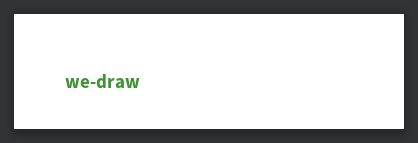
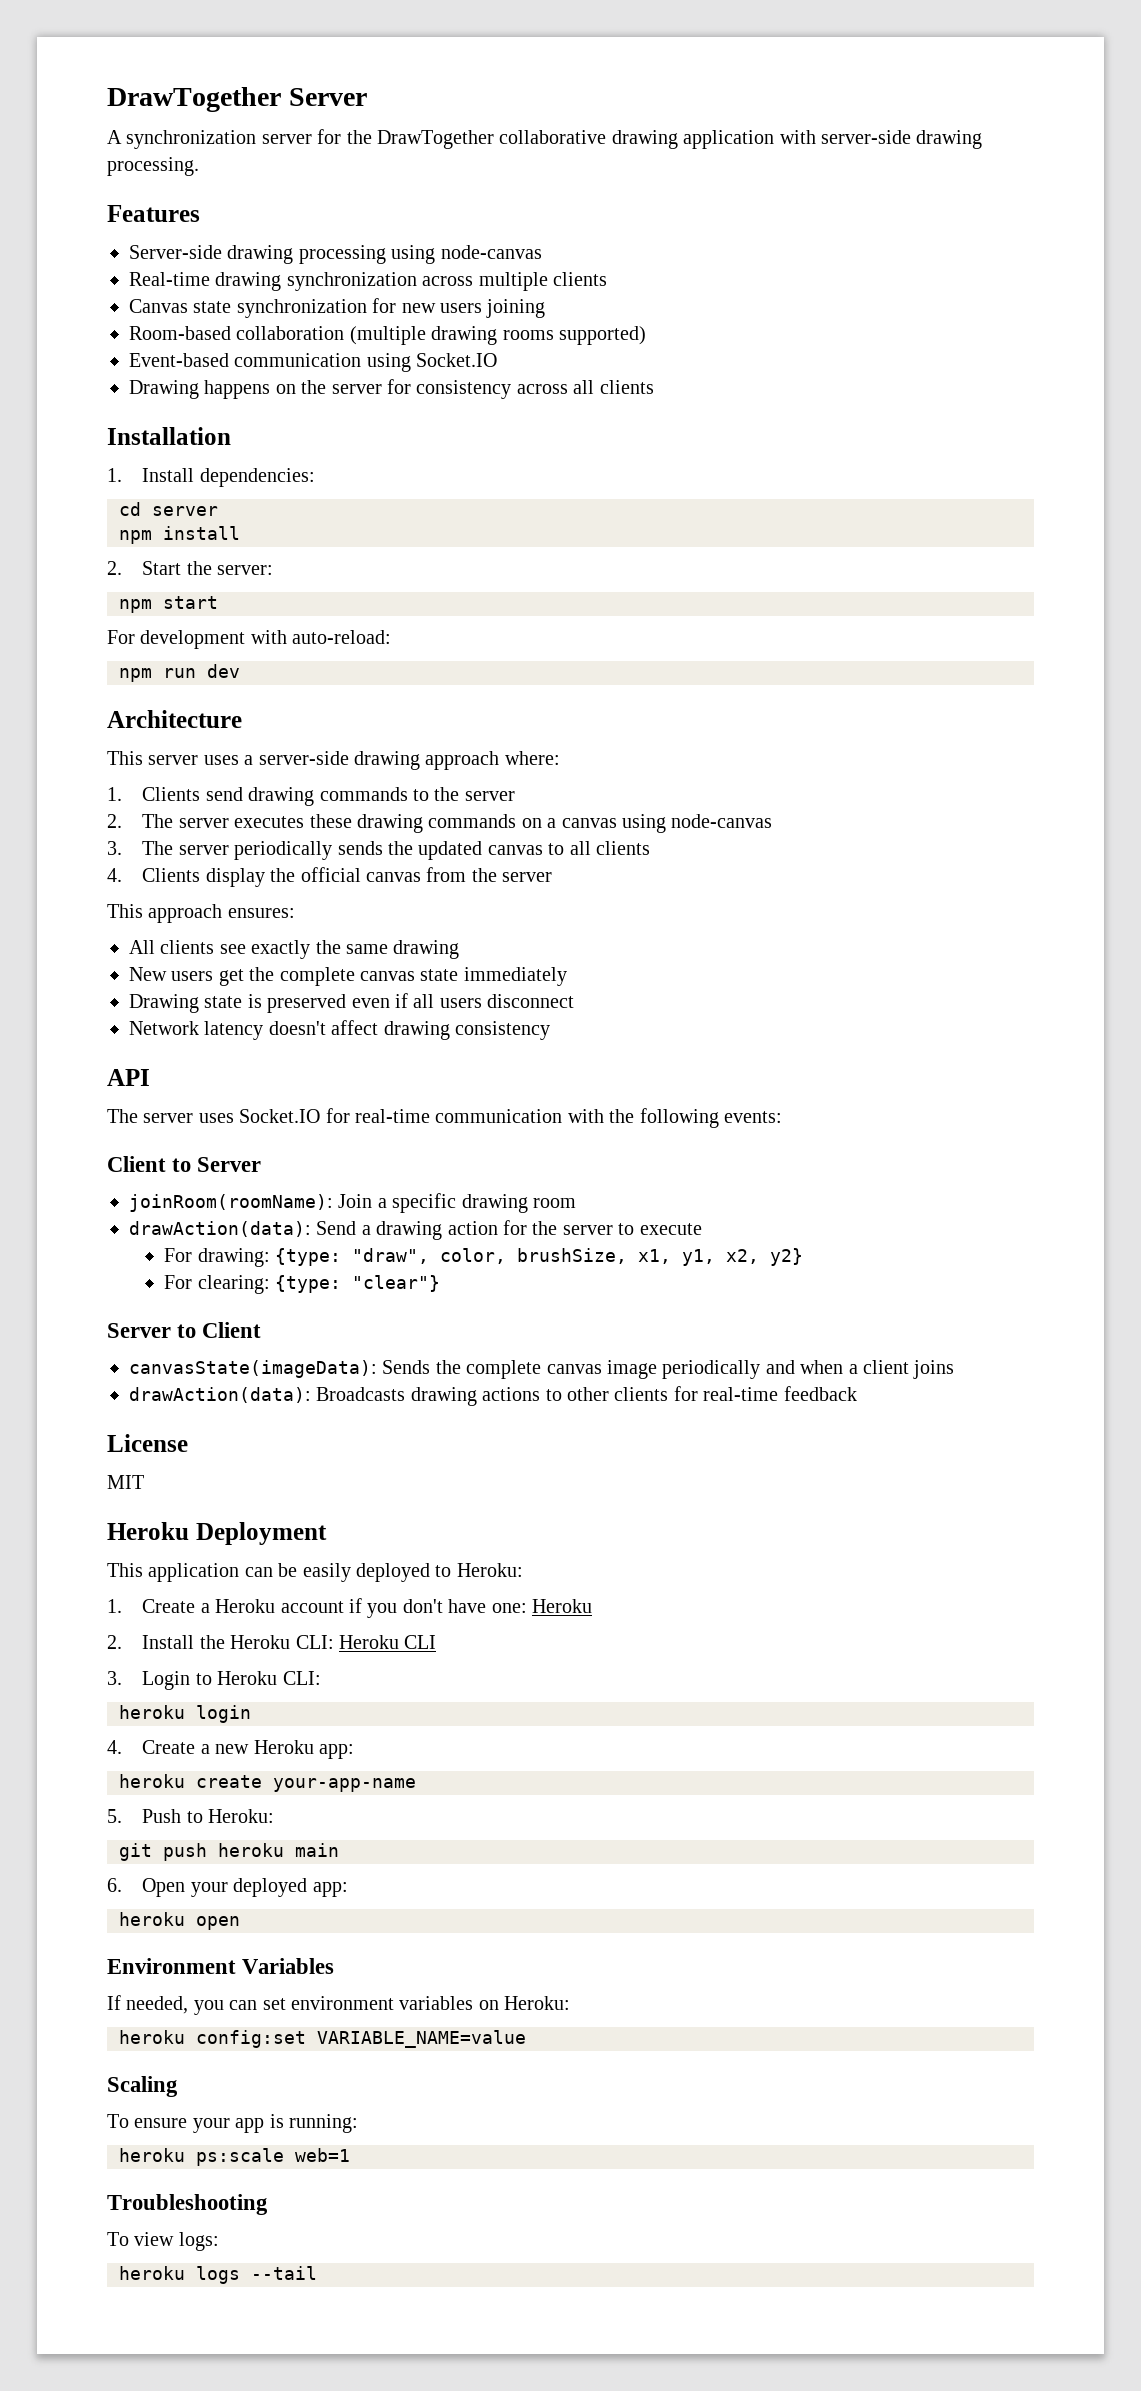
[65,74,140,89] we-draw -> [107,87,367,112] [107,129,983,149] [107,157,199,176] [107,205,200,222] [129,245,542,264] [129,272,607,291] [129,298,546,318] [129,326,646,345] [129,353,498,372] [129,379,654,399] [107,427,231,445] [107,468,315,487] [119,502,218,516] [119,526,240,544] [107,561,274,575] [119,596,218,613] [107,630,392,649] [119,664,240,682] [107,710,242,728] [107,751,560,770] [107,787,515,806] [107,814,773,833] [107,841,651,860] [107,867,553,887] [107,904,295,923] [129,940,460,959] [129,967,567,986] [129,993,575,1013] [129,1020,550,1040] [107,1069,150,1086] [107,1108,782,1128] [107,1156,262,1172] [129,1193,576,1213] [129,1220,702,1240] [164,1248,804,1267] [164,1275,441,1294] [107,1322,262,1338] [129,1360,955,1379] [129,1386,857,1406] [107,1434,188,1452] [107,1475,144,1489] [107,1522,327,1545] [107,1563,523,1582] [107,1598,593,1618] [107,1635,437,1649] [107,1671,321,1690] [119,1705,251,1723] [107,1740,355,1759] [119,1774,416,1792] [107,1809,275,1823] [119,1843,339,1861] [107,1878,348,1897] [119,1912,240,1930] [107,1958,335,1974] [107,1995,571,2015] [119,2030,526,2048] [107,2076,178,2097] [107,2114,358,2133] [119,2148,350,2166] [107,2194,268,2215] [107,2232,219,2251] [119,2266,317,2284] DrawTogether Server // A synchronization server for the DrawTogether collaborative drawing application with server-side drawing processing. // Features // Server-side drawing processing using node-canvas // Real-time drawing synchronization across multiple clients // Canvas state synchronization for new users joining // Room-based collaboration (multiple drawing rooms supported) // Event-based communication using Socket.IO // Drawing happens on the server for consistency across all clients // Installation // 1. Install dependencies: // cd server // npm install // 2. Start the server: // npm start // For development with auto-reload: // npm run dev // Architecture // This server uses a server-side drawing approach where: // 1. Clients send drawing commands to the server // 2. The server executes these drawing commands on a canvas using node-canvas // 3. The server periodically sends the updated canvas to all clients // 4. Clients display the official canvas from the server // This approach ensures: // All clients see exactly the same drawing // New users get the complete canvas state immediately // Drawing state is preserved even if all users disconnect // Network latency doesn't affect drawing consistency // API // The server uses Socket.IO for real-time communication with the following events: // Client to Server // joinRoom(roomName): Join a specific drawing room // drawAction(data): Send a drawing action for the server to execute // For drawing: {type: "draw", color, brushSize, x1, y1, x2, y2} // For clearing: {type: "clear"} // Server to Client // canvasState(imageData): Sends the complete canvas image periodically and when a client joins // drawAction(data): Broadcasts drawing actions to other clients for real-time feedback // License // MIT // Heroku Deployment // This application can be easily deployed to Heroku: // 1. Create a Heroku account if you don't have one: Heroku // 2. Install the Heroku CLI: Heroku CLI // 3. Login to Heroku CLI: // heroku login // 4. Create a new Heroku app: // heroku create your-app-name // 5. Push to Heroku: // git push heroku main // 6. Open your deployed app: // heroku open // Environment Variables // If needed, you can set environment variables on Heroku: // heroku config:set VARIABLE_NAME=value // Scaling // To ensure your app is running: // heroku ps:scale web=1 // Troubleshooting // To view logs: // heroku logs --tail

